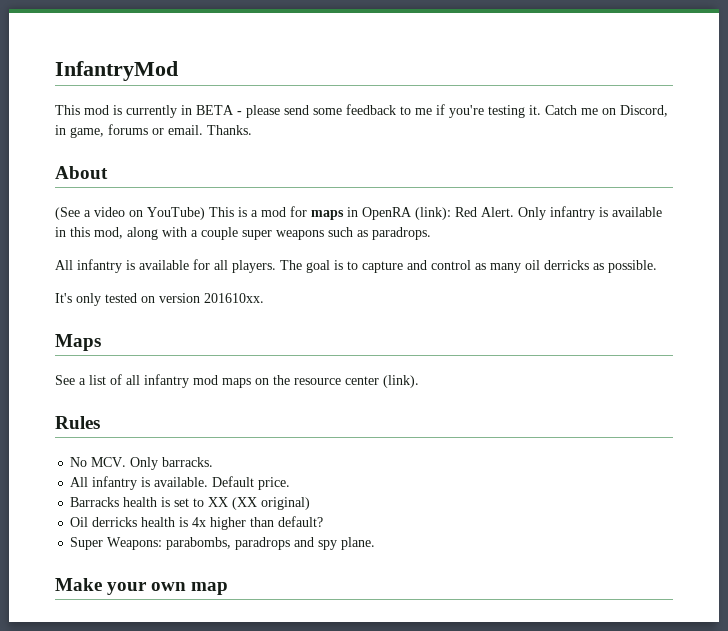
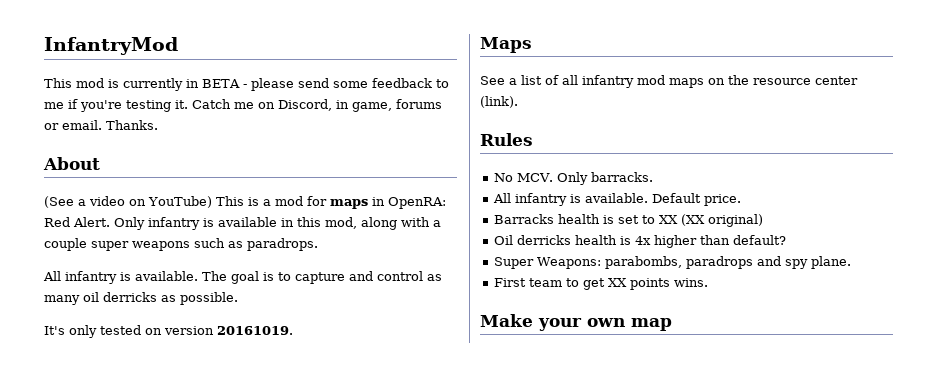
[362,207,451,220] OpenRA (link): -> [387,197,446,209] OpenRA:
[139,259,276,273] available for all players. -> [135,271,198,281] available.
[204,293,264,303] 201610xx. -> [217,326,293,335] 20161019.
(376, 543) none -> [494,278,709,290] // First team to get XX points wins.

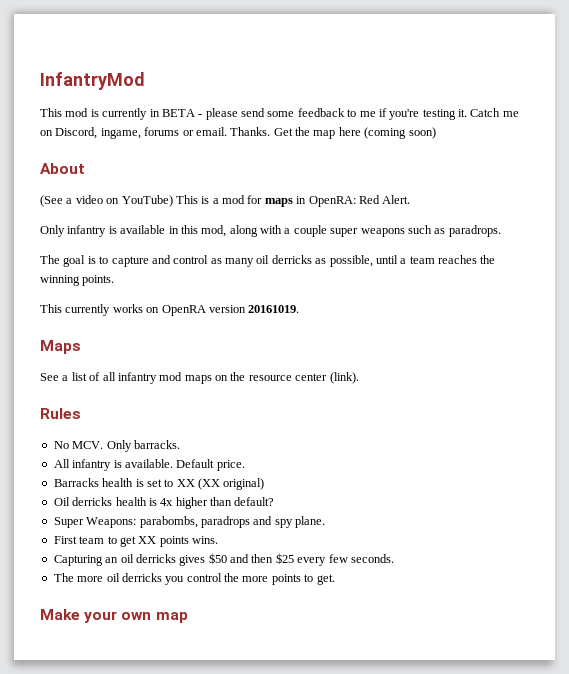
[336,100,392,112] in game, -> [100,128,141,139] ingame,
(158, 125) none -> [273,127,436,139] Get the map here (coming soon)
(110, 222) none -> (411, 199) //
[43,271,198,284] All infantry is available. -> (501, 231) none
[180,292,238,305] [44,325,162,338] possible. // It's only tested on -> [329,255,496,267] [40,275,115,286] [40,304,206,316] possible, until a team reaches the winning points. // This currently works on OpenRA
(709, 282) none -> [53,553,394,566] [53,573,335,585] // Capturing an oil derricks gives $50 and then $25 every few seconds. // The more oil derricks you control the more points to get.

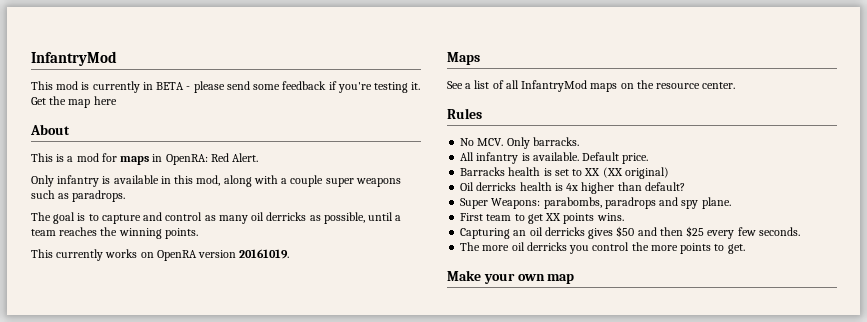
[347,109,376,117] to me -> (327, 85) none
[470,108,519,117] [40,127,271,139] Catch me on Discord, ingame, forums or email. Thanks. -> (421, 86) none
[364,127,436,139] (coming soon) -> (117, 100) none
[40,195,173,207] (See a video on YouTube) -> (70, 129) none
[117,372,183,384] infantry mod -> [521,80,588,92] InfantryMod
[295,372,359,384] center (link). -> [702,82,736,89] center.

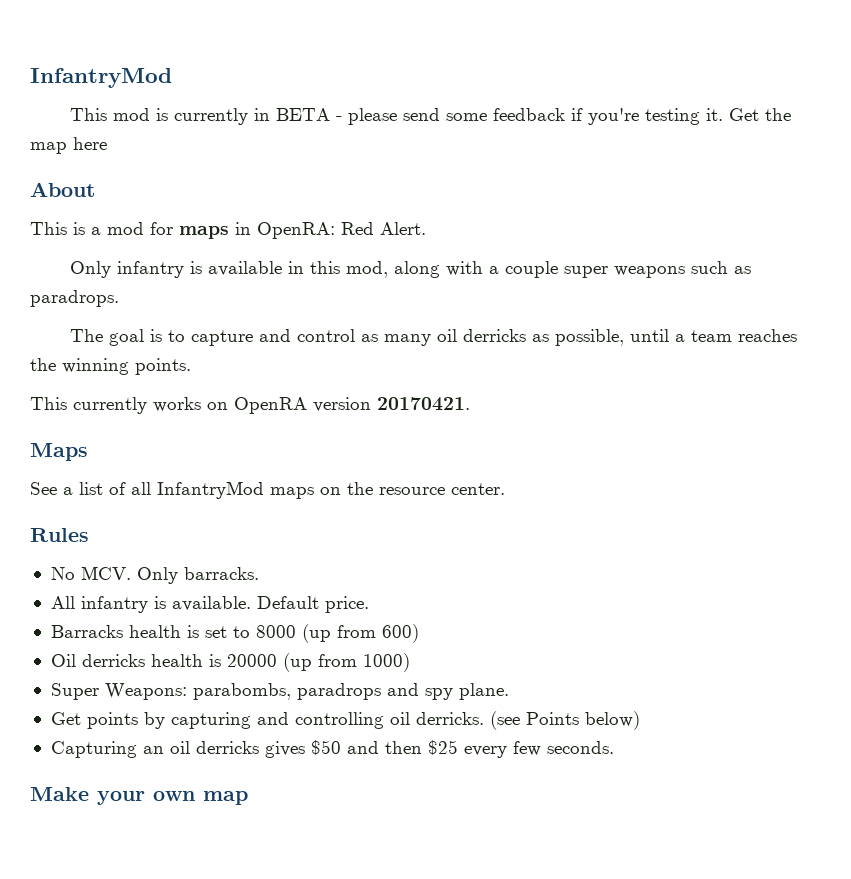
[239,249,290,259] 20161019. -> [377,397,470,411] 20170421.
[584,167,669,179] XX (XX original) -> [255,624,419,643] 8000 (up from 600)
[566,182,685,194] 4x higher than default? -> [226,653,410,672] 20000 (up from 1000)
[460,213,624,224] First team to get XX points wins. -> [50,711,640,730] Get points by capturing and controlling oil derricks. (see Points below)
[460,242,745,254] // The more oil derricks you control the more points to get. -> (614, 747) none

